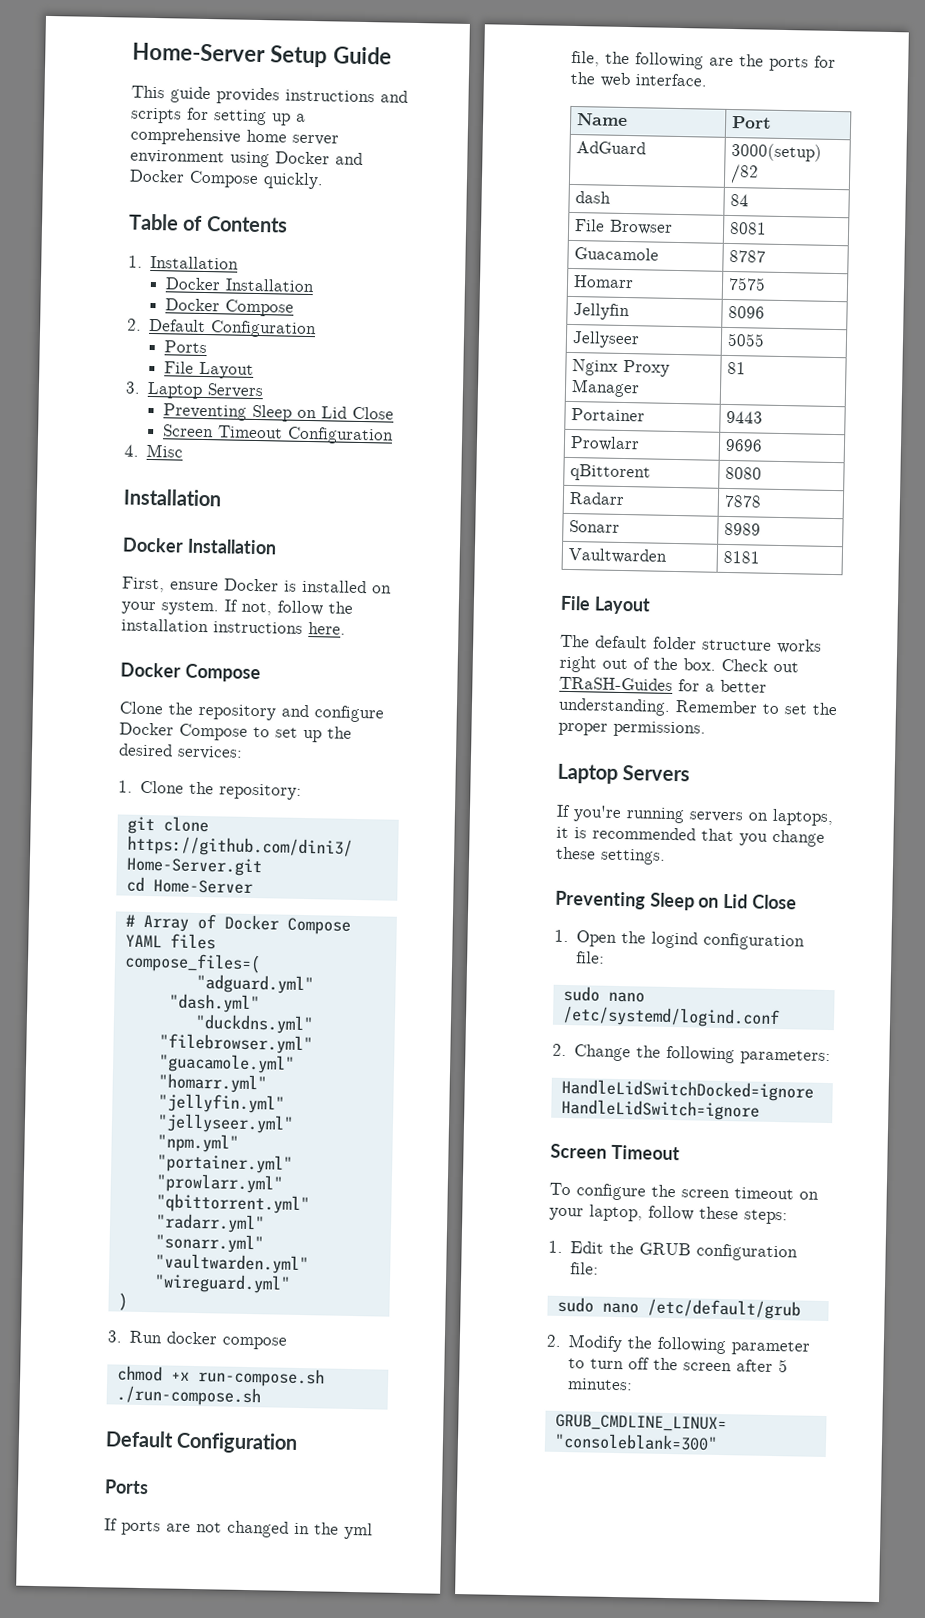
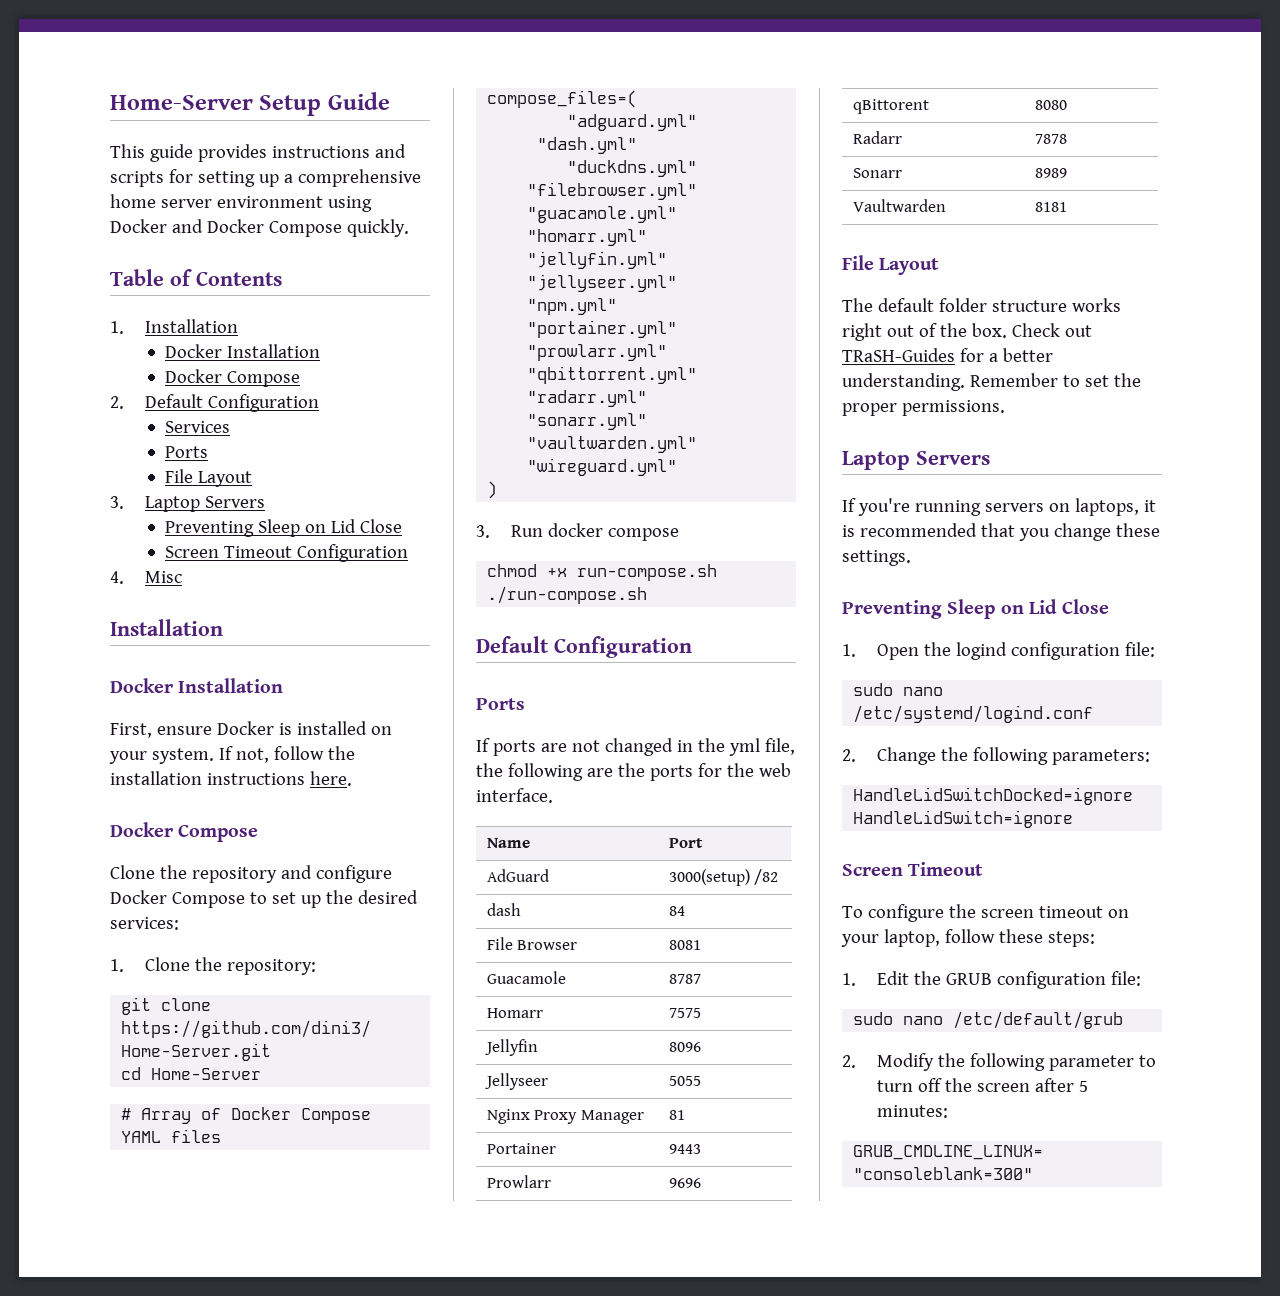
(318, 329) none -> [165,421,231,433] // Services

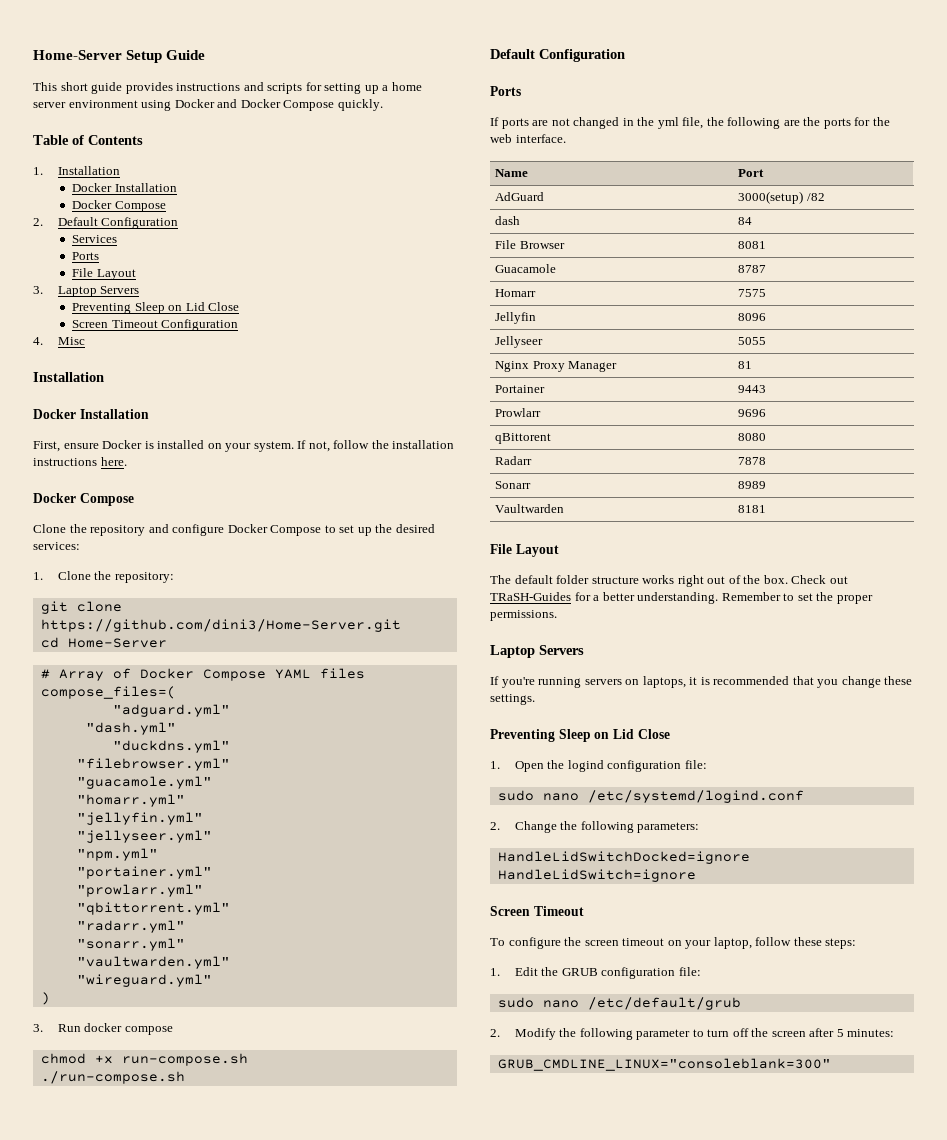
(145, 151) none -> [60,82,88,91] short
[297,169,421,187] comprehensive -> (389, 88) none

